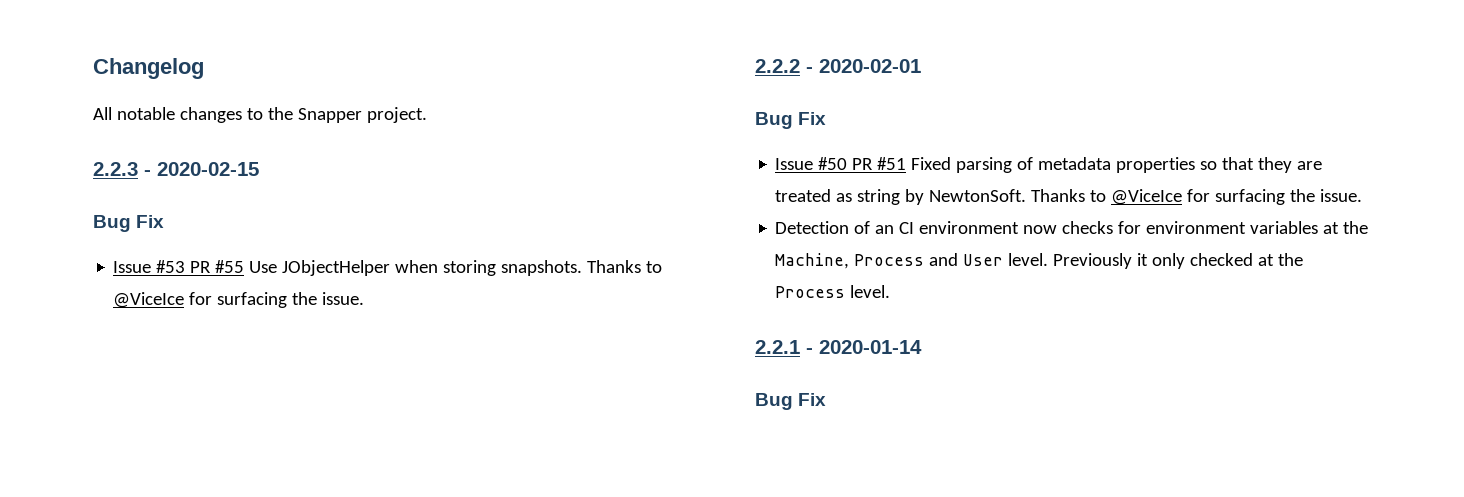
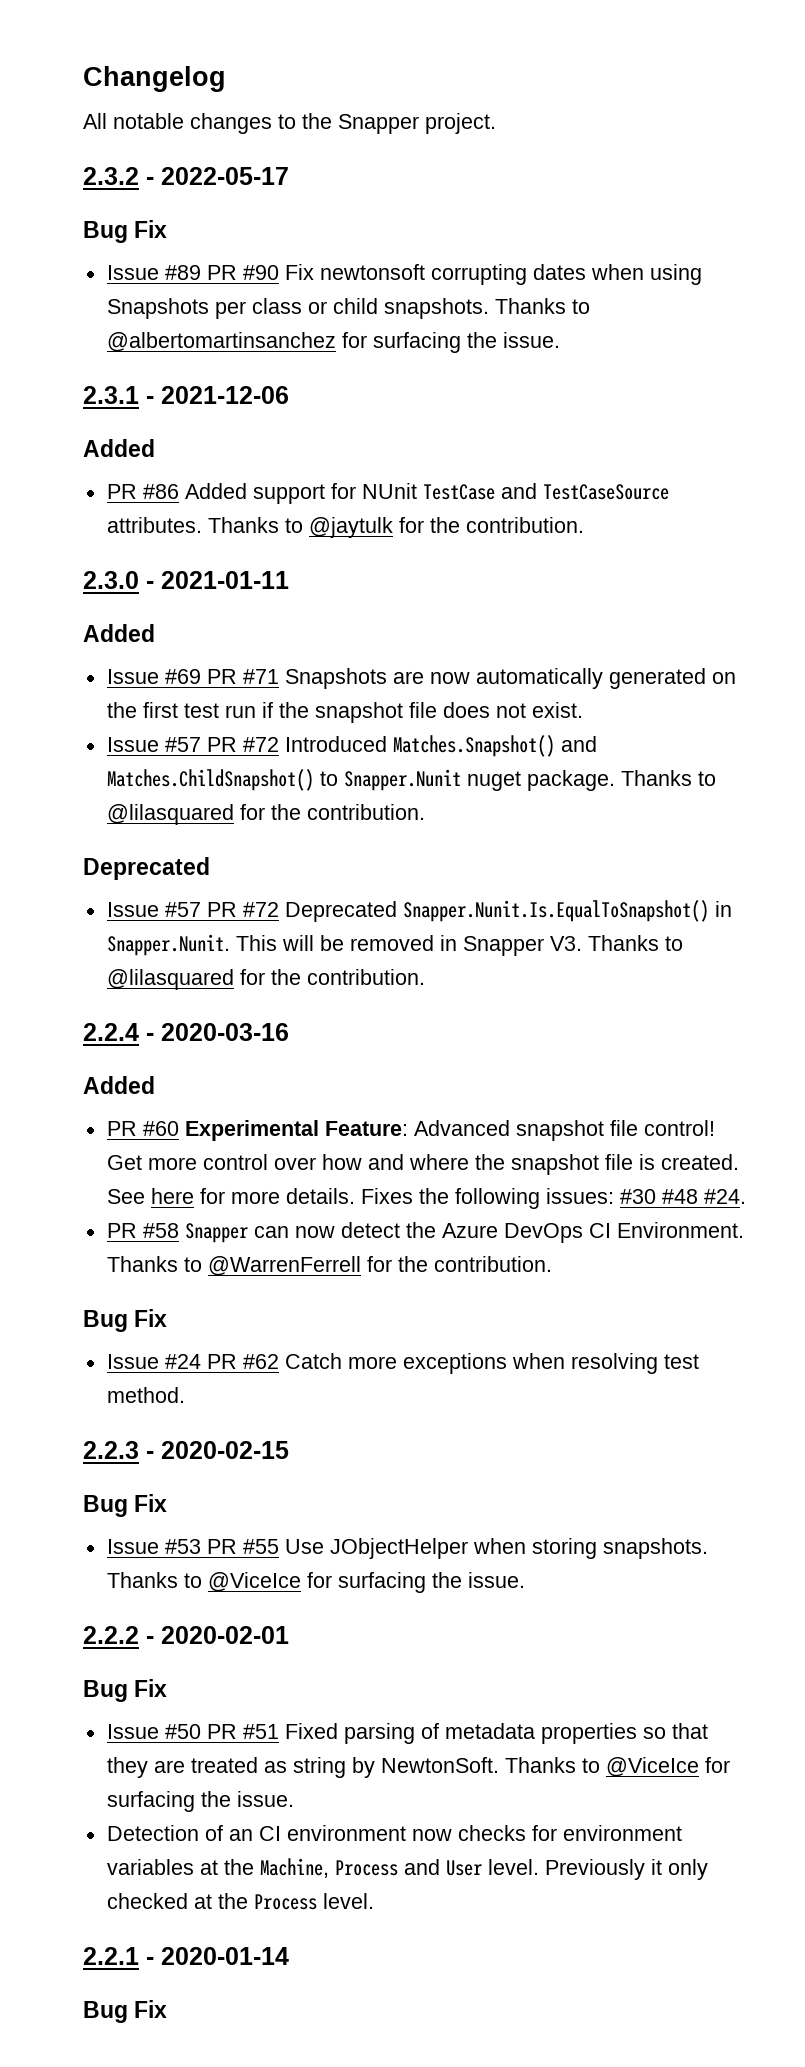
(427, 115) none -> [83,167,289,185] [83,220,168,243] [106,264,702,285] [106,298,590,319] [106,332,560,353] [83,386,289,404] [83,439,155,457] [106,483,669,504] [106,517,584,538] [83,571,289,589] [83,624,155,642] [106,668,736,689] [106,702,583,723] [106,735,597,757] [106,769,716,791] [106,804,425,825] [83,857,210,880] [106,900,732,922] [106,934,683,956] [106,969,425,990] [83,1023,289,1041] [83,1076,155,1094] [106,1120,715,1141] [106,1154,739,1175] [106,1188,746,1209] [106,1222,744,1243] [106,1256,552,1276] [83,1309,168,1332] [106,1353,699,1374] [106,1387,185,1403] // 2.3.2 - 2022-05-17 // Bug Fix // Issue #89 PR #90 Fix newtonsoft corrupting dates when using Snapshots per class or child snapshots. Thanks to @albertomartinsanchez for surfacing the issue. // 2.3.1 - 2021-12-06 // Added // PR #86 Added support for NUnit TestCase and TestCaseSource attributes. Thanks to @jaytulk for the contribution. // 2.3.0 - 2021-01-11 // Added // Issue #69 PR #71 Snapshots are now automatically generated on the first test run if the snapshot file does not exist. // Issue #57 PR #72 Introduced Matches.Snapshot() and Matches.ChildSnapshot() to Snapper.Nunit nuget package. Thanks to @lilasquared for the contribution. // Deprecated // Issue #57 PR #72 Deprecated Snapper.Nunit.Is.EqualToSnapshot() in Snapper.Nunit. This will be removed in Snapper V3. Thanks to @lilasquared for the contribution. // 2.2.4 - 2020-03-16 // Added // PR #60 Experimental Feature: Advanced snapshot file control! Get more control over how and where the snapshot file is created. See here for more details. Fixes the following issues: #30 #48 #24. // PR #58 Snapper can now detect the Azure DevOps CI Environment. Thanks to @WarrenFerrell for the contribution. // Bug Fix // Issue #24 PR #62 Catch more exceptions when resolving test method.

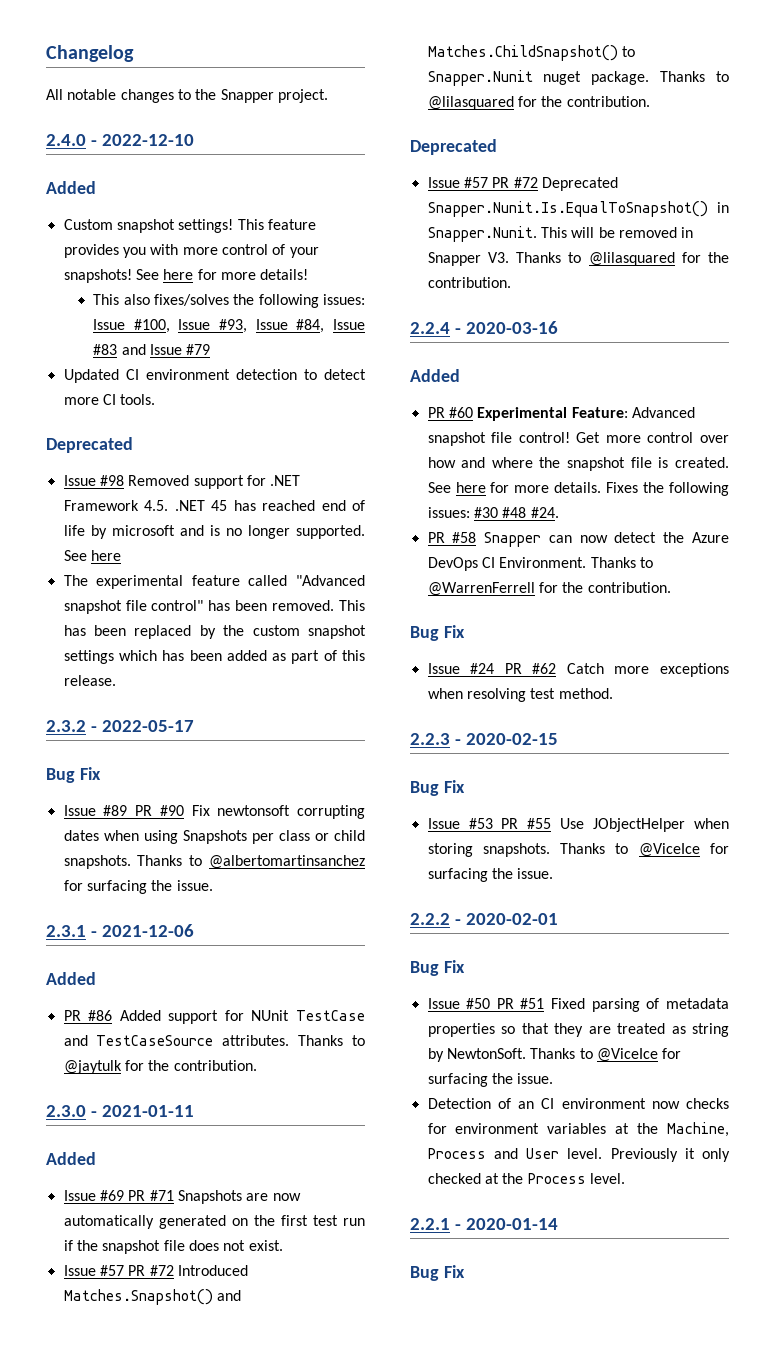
(496, 123) none -> [46,134,194,146] [46,181,96,194] [63,219,316,233] [63,244,319,258] [63,269,309,283] [93,294,365,308] [93,319,365,333] [93,344,211,355] [63,369,366,383] [63,394,156,405] [46,437,133,453] [63,475,301,489] [63,500,365,511] [63,525,365,539] [63,550,121,561] [63,575,365,589] [63,600,365,614] [63,625,366,639] [63,650,366,664] [63,675,116,686] // 2.4.0 - 2022-12-10 // Added // Custom snapshot settings! This feature provides you with more control of your snapshots! See here for more details! // This also fixes/solves the following issues: Issue #100, Issue #93, Issue #84, Issue #83 and Issue #79 // Updated CI environment detection to detect more CI tools. // Deprecated // Issue #98 Removed support for .NET Framework 4.5. .NET 45 has reached end of life by microsoft and is no longer supported. See here // The experimental feature called "Advanced snapshot file control" has been removed. This has been replaced by the custom snapshot settings which has been added as part of this release.

